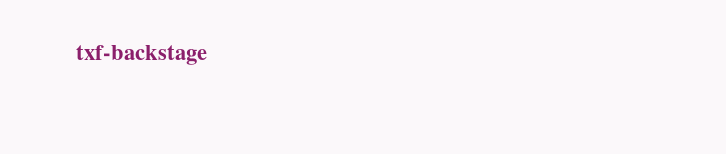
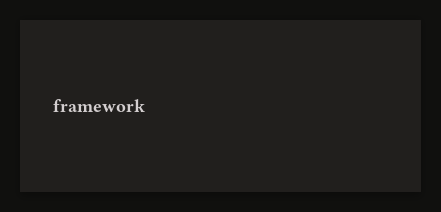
[76,45,207,65] txf-backstage -> [53,99,145,112] framework

